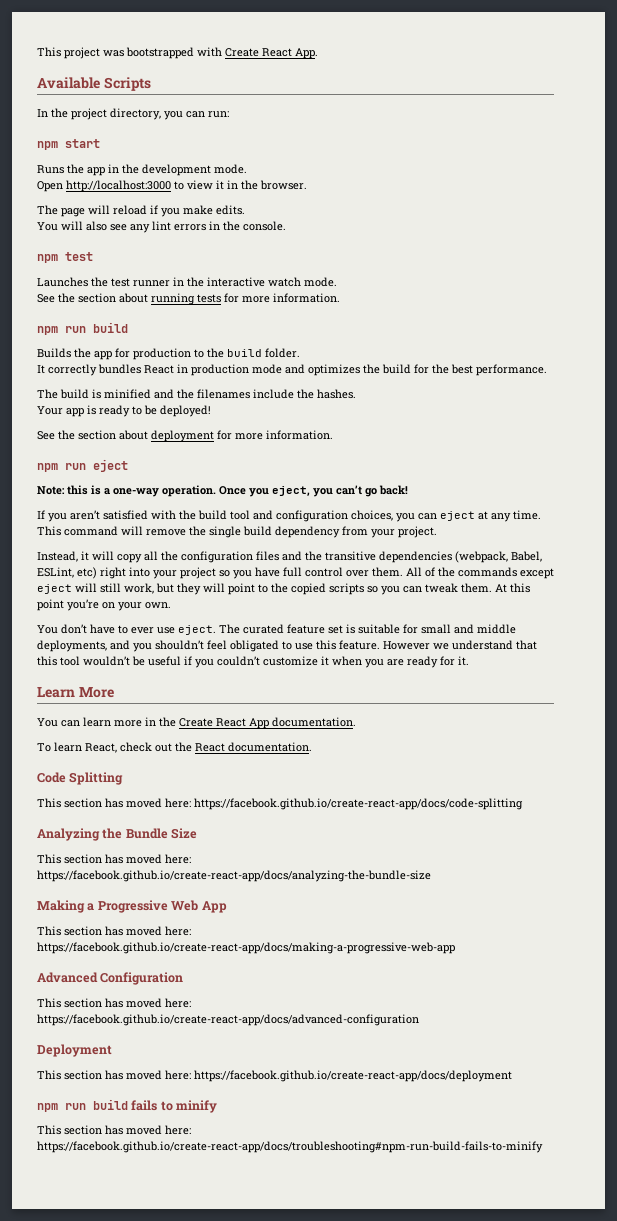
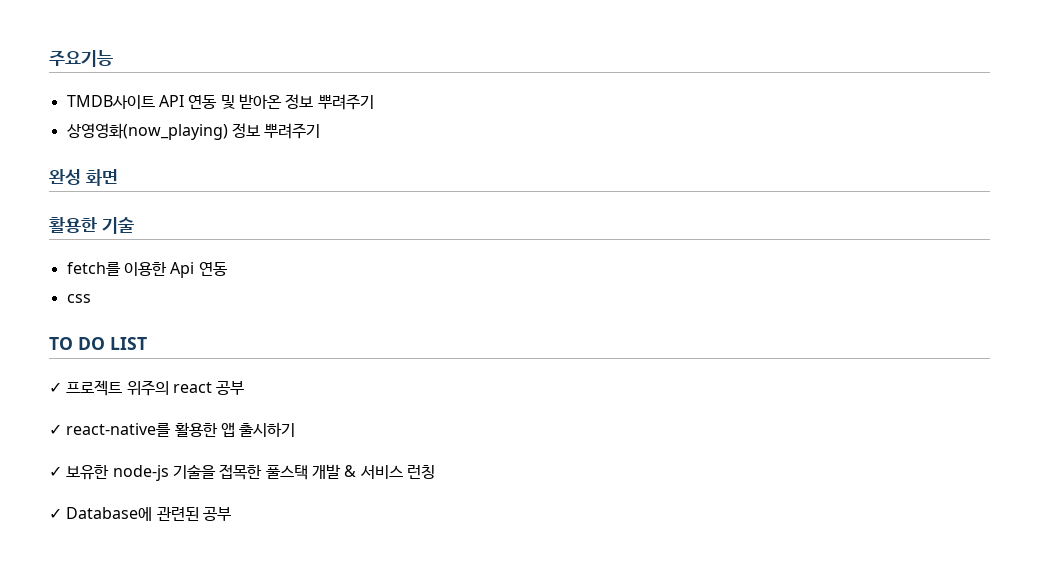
[37,47,318,59] [37,77,151,91] [37,108,229,120] [37,139,100,150] [37,164,247,176] [37,180,307,192] [37,205,245,217] [37,221,286,233] [37,252,93,263] [37,277,337,287] [37,293,340,305] [37,322,128,335] [37,348,300,360] [37,364,547,376] [37,389,356,399] [37,405,211,417] [37,430,333,442] [37,459,128,472] [37,485,408,497] [37,510,541,522] [37,526,437,538] [37,551,542,563] [37,567,554,579] [37,583,530,595] [37,599,171,611] [37,624,516,635] [37,640,537,652] [37,656,469,668] [37,687,114,698] [37,717,356,729] [37,742,312,753] [37,772,124,785] [37,798,523,810] [37,828,198,841] [37,854,191,864] [37,870,431,882] [37,900,227,913] [37,926,191,936] [37,942,455,954] [37,972,184,985] [37,998,191,1008] [37,1014,419,1026] [37,1044,112,1057] [37,1070,512,1082] [37,1099,218,1113] [37,1125,191,1135] [37,1141,543,1153] This project was bootstrapped with Create React App. // Available Scripts // In the project directory, you can run: // npm start // Runs the app in the development mode. // Open http://localhost:3000 to view it in the browser. // The page will reload if you make edits. // You will also see any lint errors in the console. // npm test // Launches the test runner in the interactive watch mode. // See the section about running tests for more information. // npm run build // Builds the app for production to the build folder. // It correctly bundles React in production mode and optimizes the build for the best performance. // The build is minified and the filenames include the hashes. // Your app is ready to be deployed! // See the section about deployment for more information. // npm run eject // Note: this is a one-way operation. Once you eject, you can’t go back! // If you aren’t satisfied with the build tool and configuration choices, you can eject at any time. This command will remove the single build dependency from your project. // Instead, it will copy all the configuration files and the transitive dependencies (webpack, Babel, ESLint, etc) right into your project so you have full control over them. All of the commands except eject will still work, but they will point to the copied scripts so you can tweak them. At this point you’re on your own. // You don’t have to ever use eject. The curated feature set is suitable for small and middle deployments, and you shouldn’t feel obligated to use this feature. However we understand that this tool wouldn’t be useful if you couldn’t customize it when you are ready for it. // Learn More // You can learn more in the Create React App documentation. // To learn React, check out the React documentation. // Code Splitting // This section has moved here: https://facebook.github.io/create-react-app/docs/code-splitting // Analyzing the Bundle Size // This section has moved here: https://facebook.github.io/create-react-app/docs/analyzing-the-bundle-size // Making a Progressive Web App // This section has moved here: https://facebook.github.io/create-react-app/docs/making-a-progressive-web-app // Advanced Configuration // This section has moved here: https://facebook.github.io/create-react-app/docs/advanced-configuration // Deployment // This section has moved here: https://facebook.github.io/create-react-app/docs/deployment // npm run build fails to minify // This section has moved here: https://facebook.github.io/create-react-app/docs/troubleshooting#npm-run-build-fails-to-minify -> [49,50,113,67] [66,94,374,110] [66,123,321,140] [49,169,118,186] [49,217,134,234] [66,261,228,278] [66,294,91,303] [49,337,147,350] [49,380,245,396] [49,422,296,437] [49,464,435,481] [49,507,231,521] 주요기능 // TMDB사이트 API 연동 및 받아온 정보 뿌려주기 // 상영영화(now_playing) 정보 뿌려주기 // 완성 화면 // 활용한 기술 // fetch를 이용한 Api 연동 // css // TO DO LIST // ✓ 프로젝트 위주의 react 공부 // ✓ react-native를 활용한 앱 출시하기 // ✓ 보유한 node-js 기술을 접목한 풀스택 개발 & 서비스 런칭 // ✓ Database에 관련된 공부

